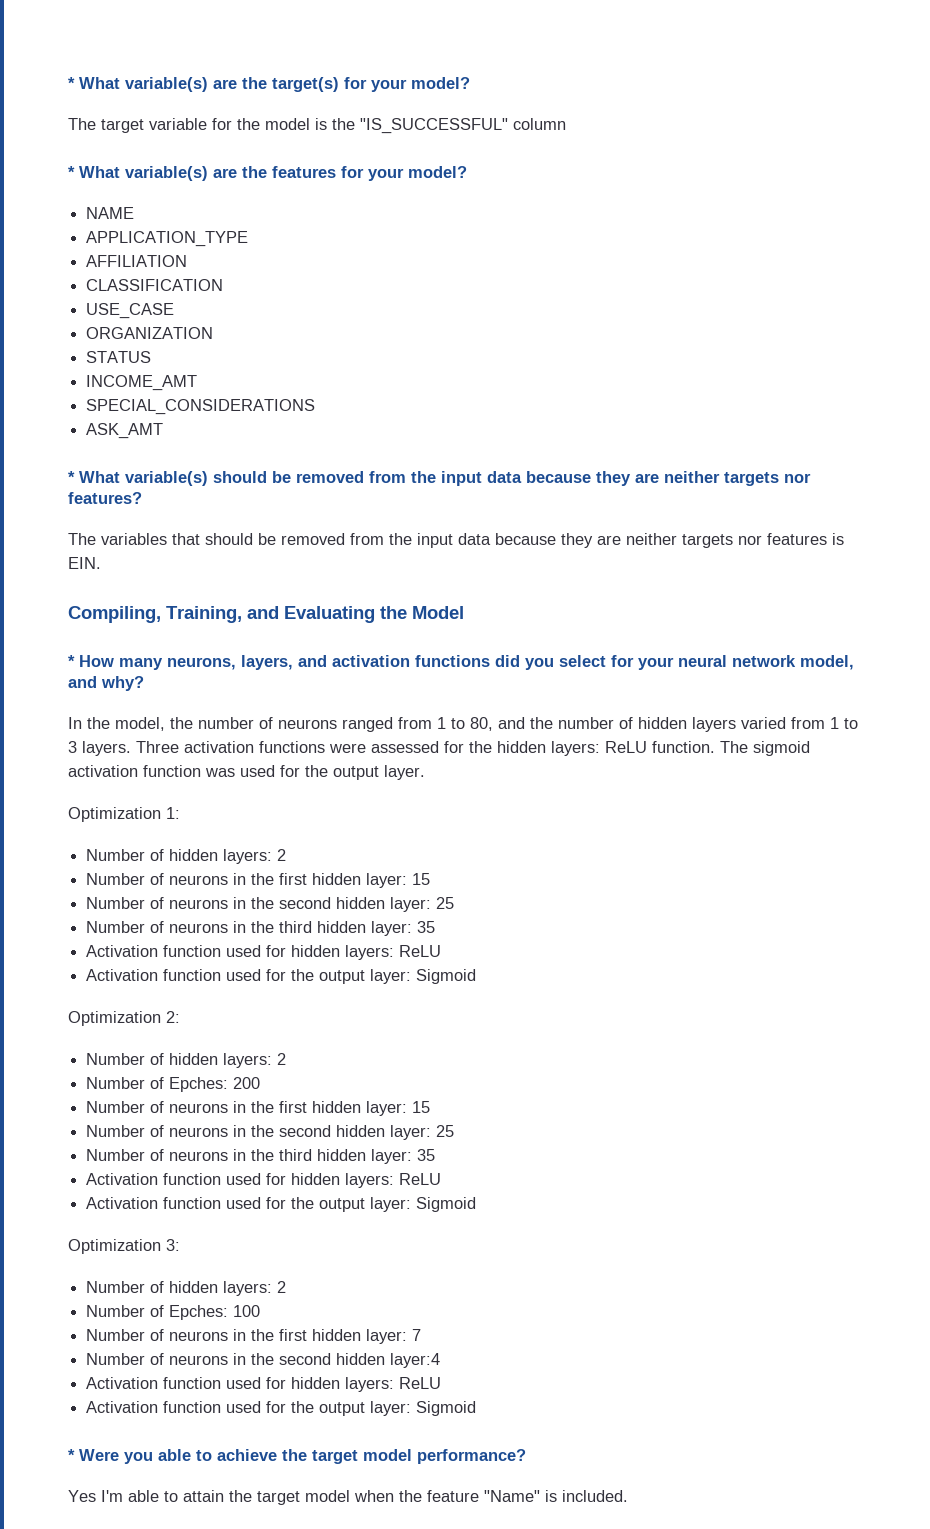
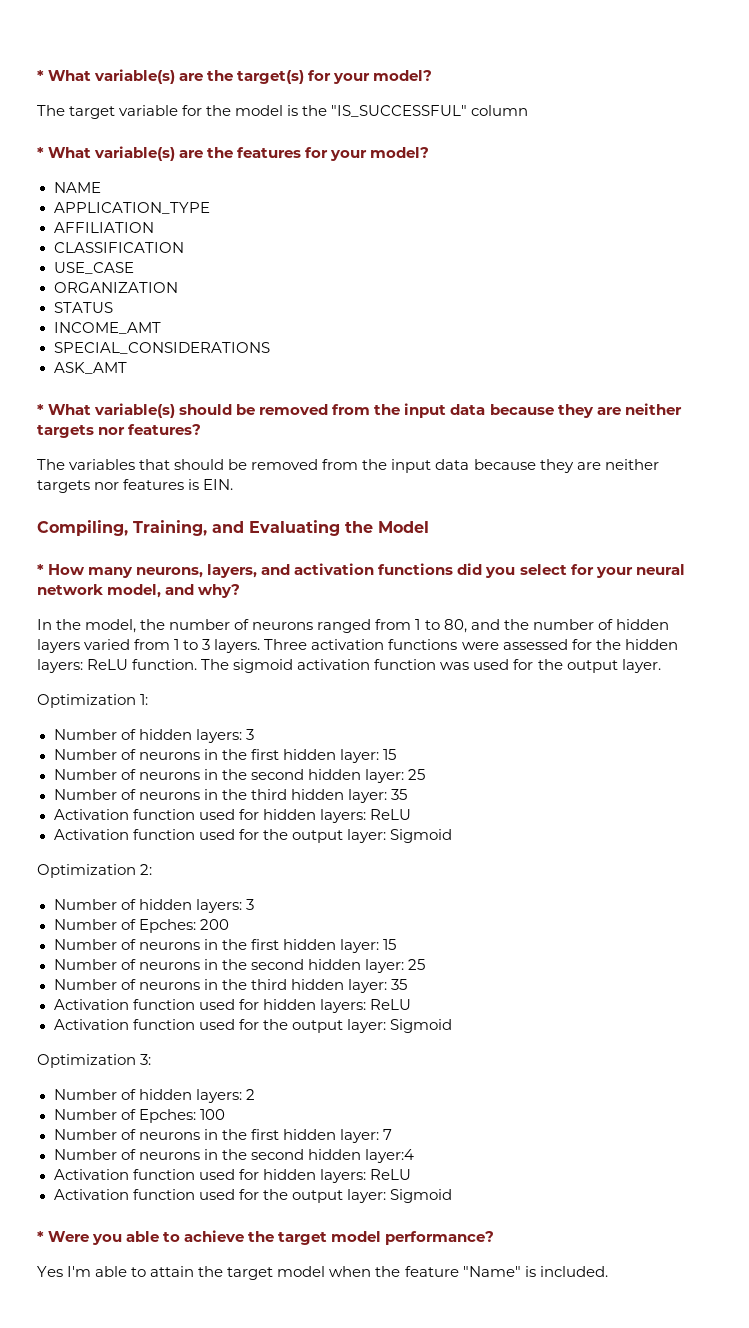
[277,849,287,861] 2 -> [245,729,254,740] 3
[277,1053,287,1065] 2 -> [245,899,254,910] 3

